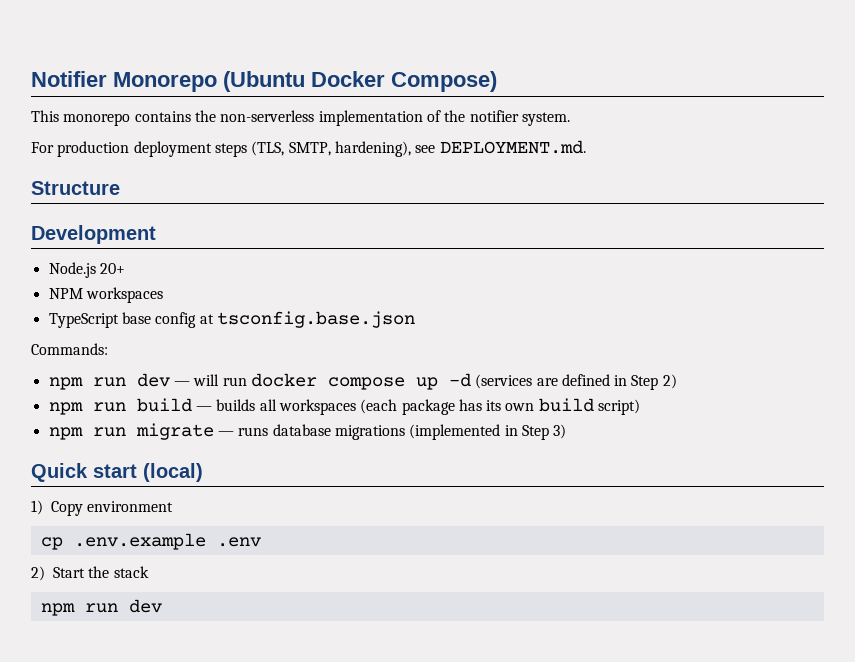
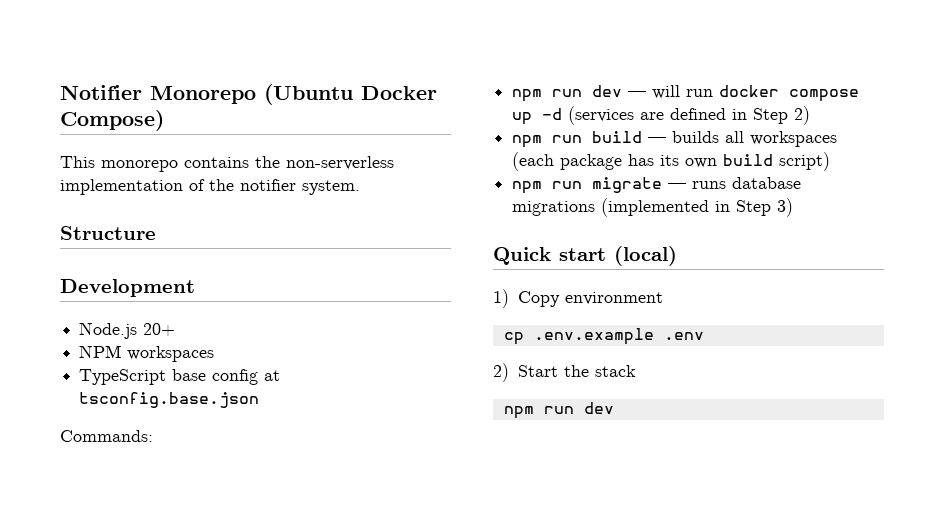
[31,140,586,157] // For production deployment steps (TLS, SMTP, hardening), see DEPLOYMENT.md. -> (360, 187) none

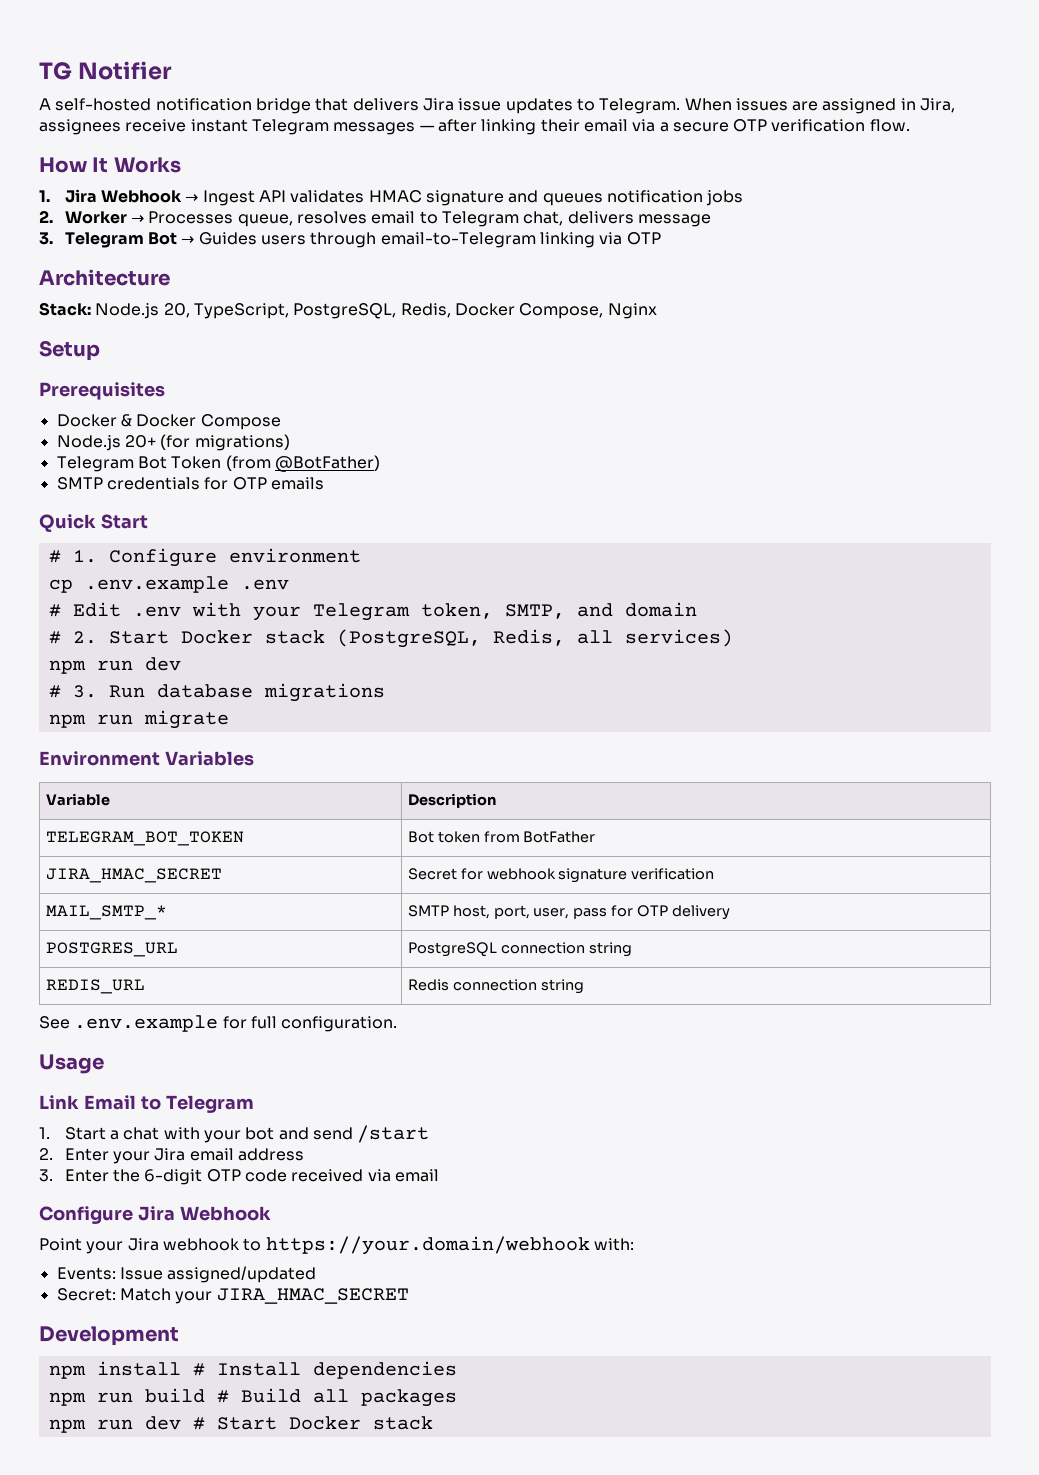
(60, 92) none -> [39,62,72,80] TG
[150,84,437,105] [60,110,164,131] [60,156,394,172] [60,179,360,195] [60,226,156,240] [60,279,195,297] [79,322,176,339] [79,345,215,362] [79,369,281,385] [79,392,260,408] [60,430,153,442] [512,85,860,102] [512,106,811,125] [512,131,838,148] [512,152,831,171] [512,177,802,194] [512,198,794,217] [493,246,677,266] [493,289,663,308] [503,328,704,345] [493,363,636,382] [503,402,614,419] Monorepo (Ubuntu Docker Compose) // This monorepo contains the non-serverless implementation of the notifier system. // Structure // Development // Node.js 20+ // NPM workspaces // TypeScript base config at tsconfig.base.json // Commands: // npm run dev — will run docker compose up -d (services are defined in Step 2) // npm run build — builds all workspaces (each package has its own build script) // npm run migrate — runs database migrations (implemented in Step 3) // Quick start (local) // 1) Copy environment // cp .env.example .env // 2) Start the stack // npm run dev -> [39,98,956,114] [39,119,910,135] [39,157,181,173] [39,189,744,206] [39,210,712,227] [39,232,661,248] [39,269,170,286] [39,302,657,319] [39,340,100,361] [39,382,165,400] [56,414,281,430] [56,434,290,451] [56,455,380,472] [56,477,324,490] [39,514,148,532] [48,548,361,567] [48,576,289,593] [48,602,697,621] [48,629,733,648] [48,657,181,674] [48,683,385,702] [48,710,229,729] [39,751,254,766] [45,793,110,806] [407,793,496,808] [45,831,244,846] [407,831,596,843] [45,868,222,883] [407,868,715,883] [45,905,167,920] [407,905,731,920] [45,942,178,957] [407,942,632,957] [45,979,145,994] [407,979,584,994] [39,1015,398,1032] [39,1054,104,1074] [39,1095,254,1113] [39,1125,430,1143] [39,1148,305,1164] [39,1169,440,1185] [39,1206,271,1224] [39,1236,634,1255] [56,1266,317,1283] [56,1288,409,1304] [39,1326,179,1346] [48,1361,457,1379] [48,1388,457,1407] [48,1416,433,1433] // A self-hosted notification bridge that delivers Jira issue updates to Telegram. When issues are assigned in Jira, assignees receive instant Telegram messages — after linking their email via a secure OTP verification flow. // How It Works // 1. Jira Webhook → Ingest API validates HMAC signature and queues notification jobs // 2. Worker → Processes queue, resolves email to Telegram chat, delivers message // 3. Telegram Bot → Guides users through email-to-Telegram linking via OTP // Architecture // Stack: Node.js 20, TypeScript, PostgreSQL, Redis, Docker Compose, Nginx // Setup // Prerequisites // Docker & Docker Compose // Node.js 20+ (for migrations) // Telegram Bot Token (from @BotFather) // SMTP credentials for OTP emails // Quick Start // # 1. Configure environment // cp .env.example .env // # Edit .env with your Telegram token, SMTP, and domain // # 2. Start Docker stack (PostgreSQL, Redis, all services) // npm run dev // # 3. Run database migrations // npm run migrate // Environment Variables // Variable | Description // TELEGRAM_BOT_TOKEN | Bot token from BotFather // JIRA_HMAC_SECRET | Secret for webhook signature verification // MAIL_SMTP_* | SMTP host, port, user, pass for OTP delivery // POSTGRES_URL | PostgreSQL connection string // REDIS_URL | Redis connection string // See .env.example for full configuration. // Usage // Link Email to Telegram // 1. Start a chat with your bot and send /start // 2. Enter your Jira email address // 3. Enter the 6-digit OTP code received via email // Configure Jira Webhook // Point your Jira webhook to https://your.domain/webhook with: // Events: Issue assigned/updated // Secret: Match your JIRA_HMAC_SECRET // Development // npm install # Install dependencies // npm run build # Build all packages // npm run dev # Start Docker stack

